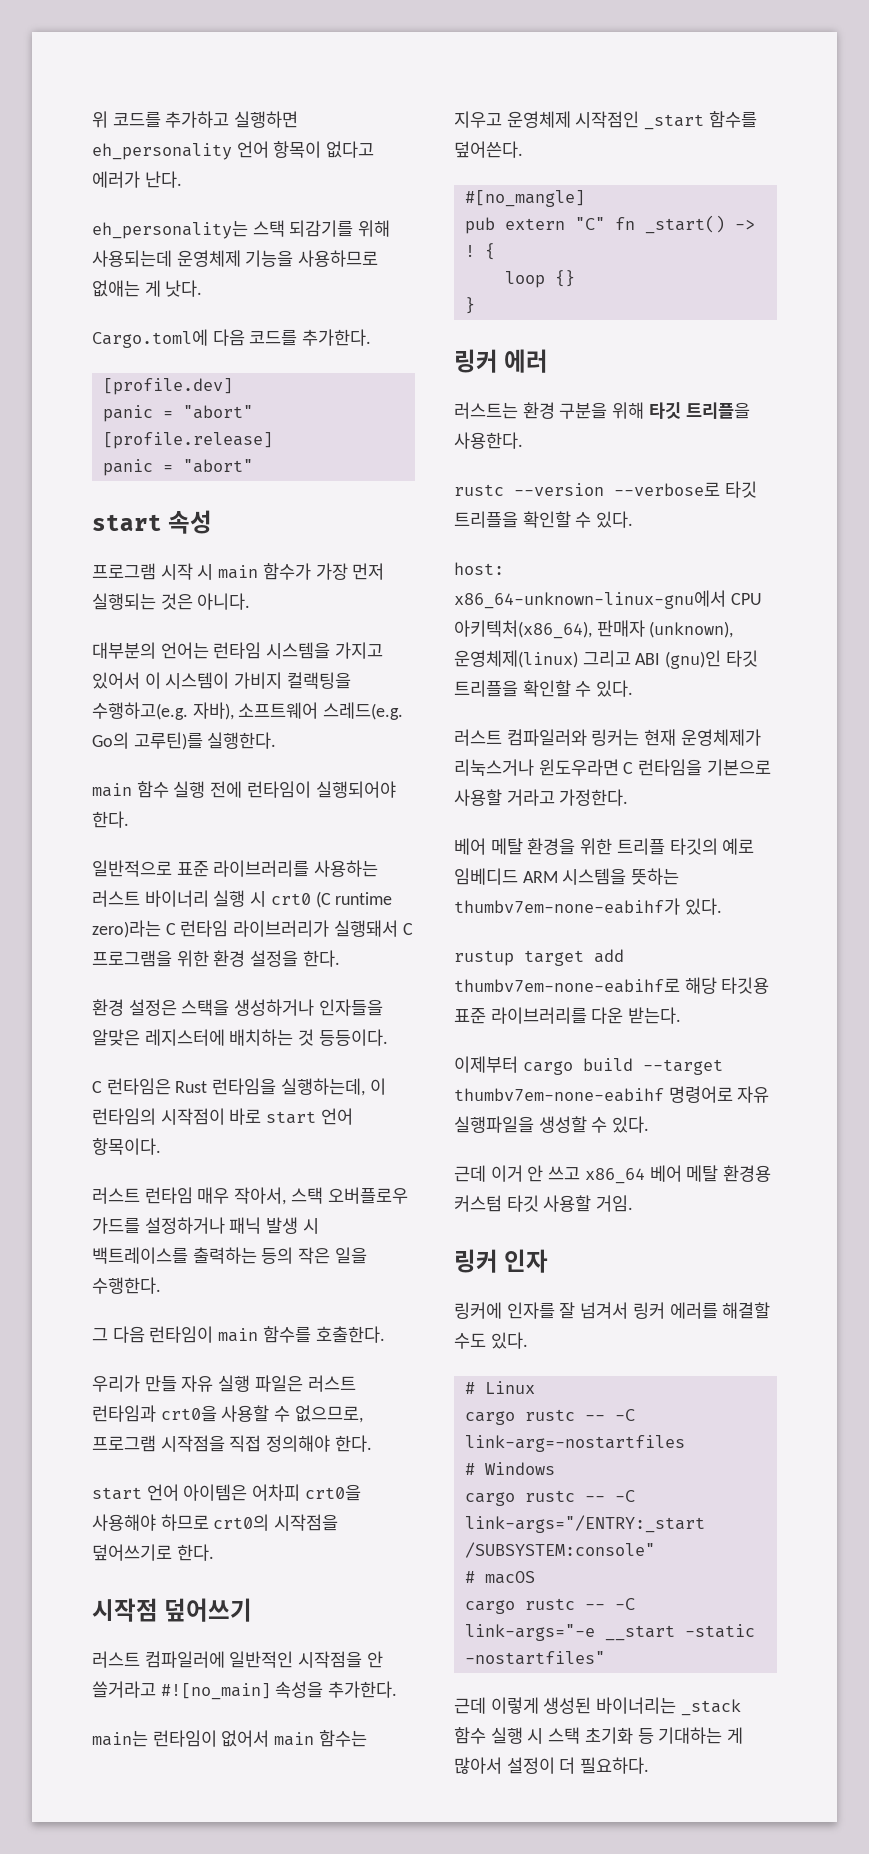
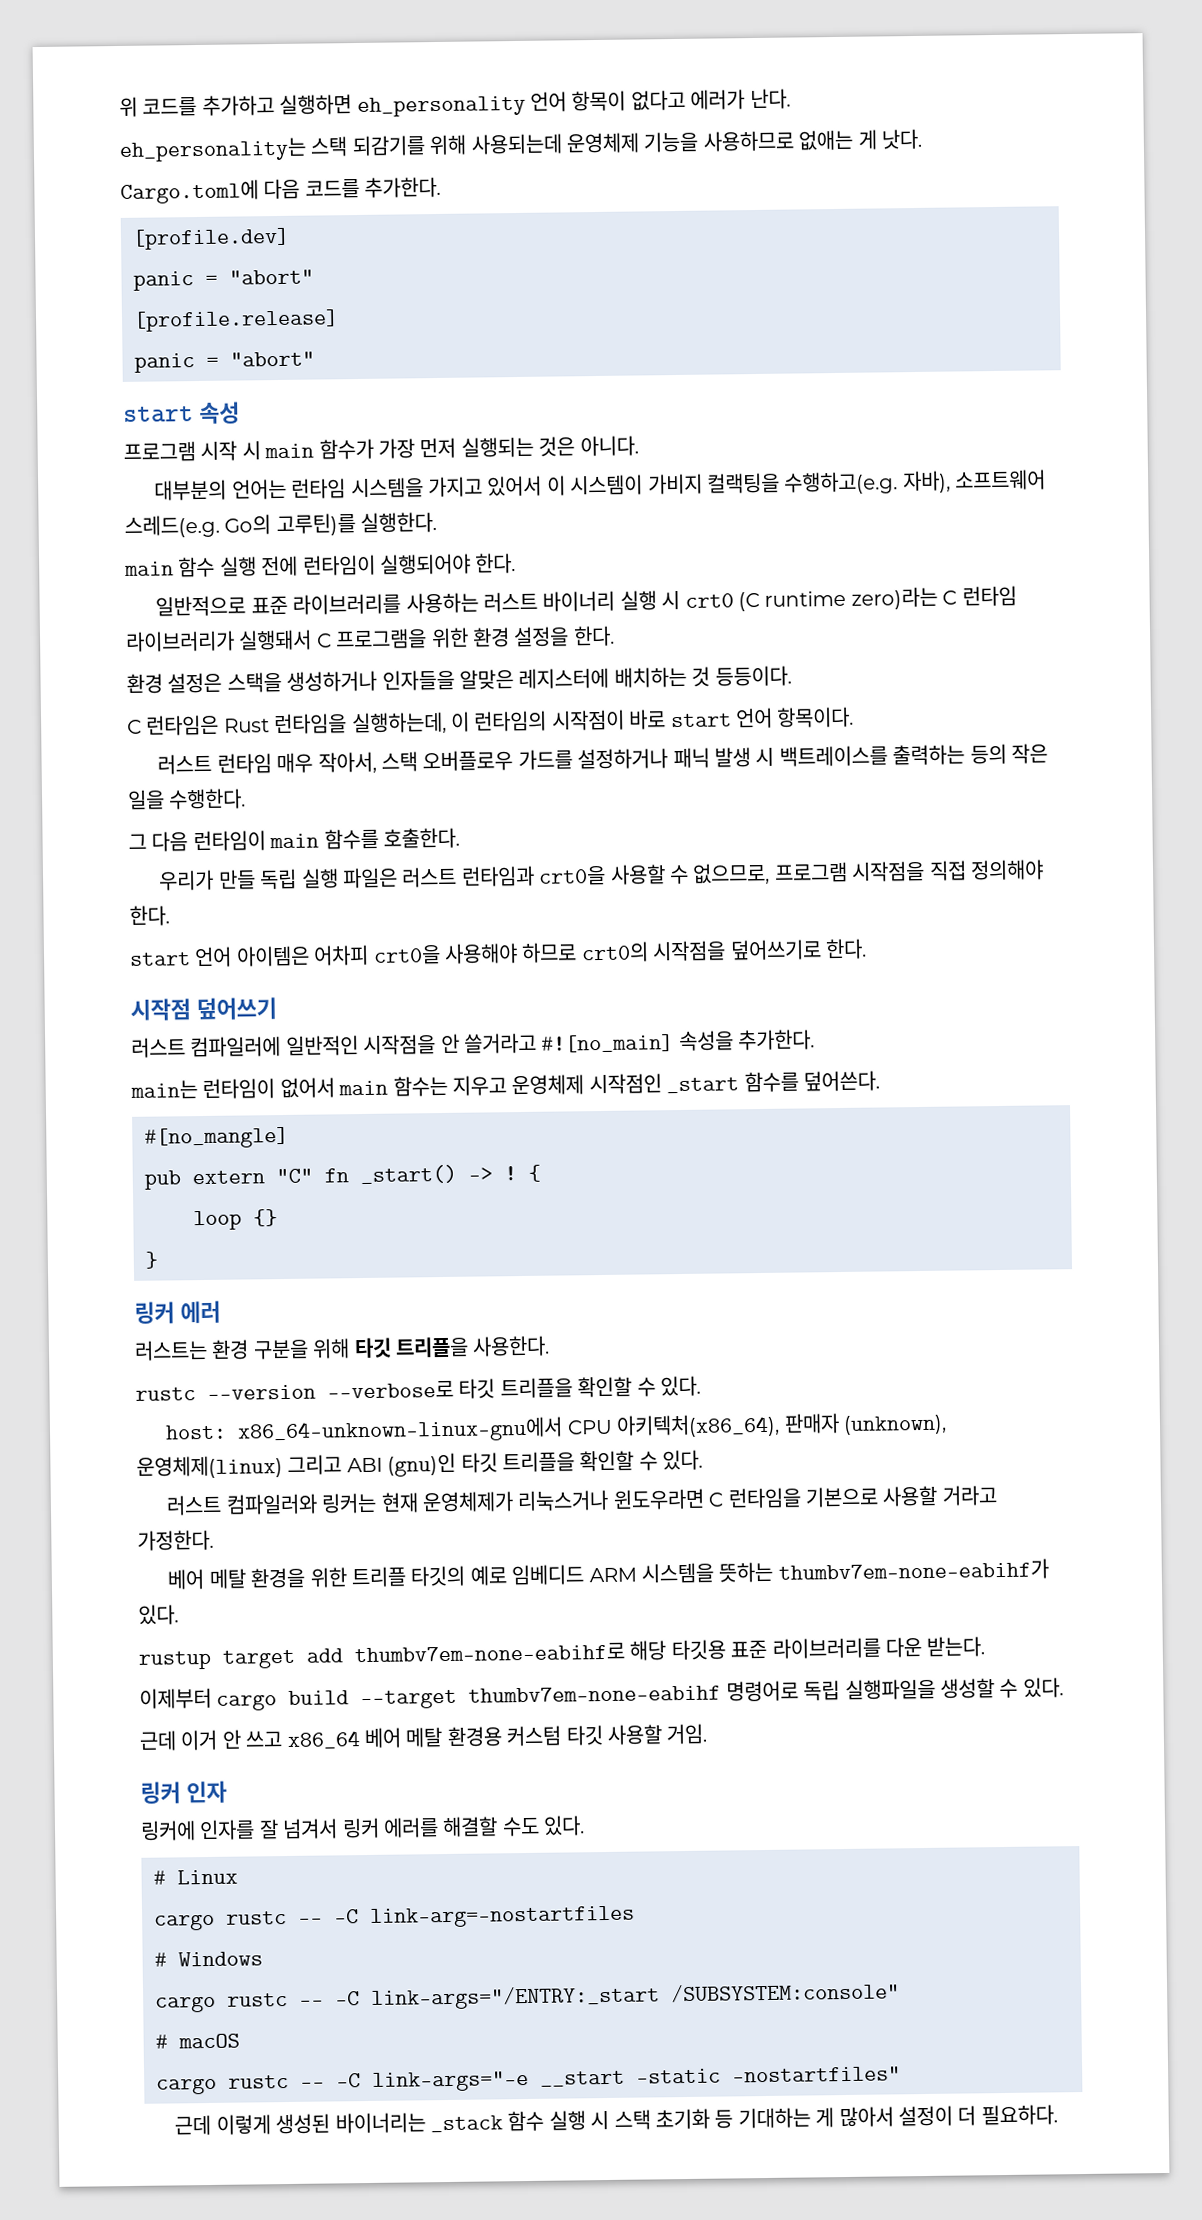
[181,1375,214,1392] 자유 -> [259,868,298,890] 독립
[737,1086,770,1103] 자유 -> [803,1680,841,1701] 독립

